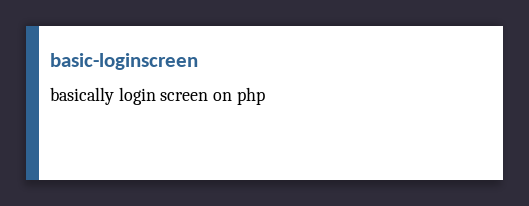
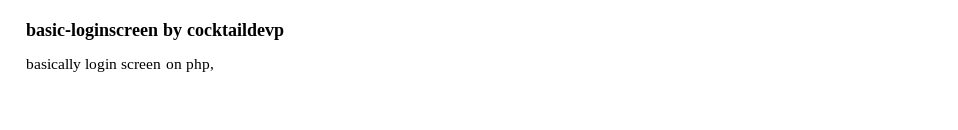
(198, 61) none -> [163,23,284,40] by cocktaildevp
[236,87,265,105] php -> [185,59,214,72] php,

